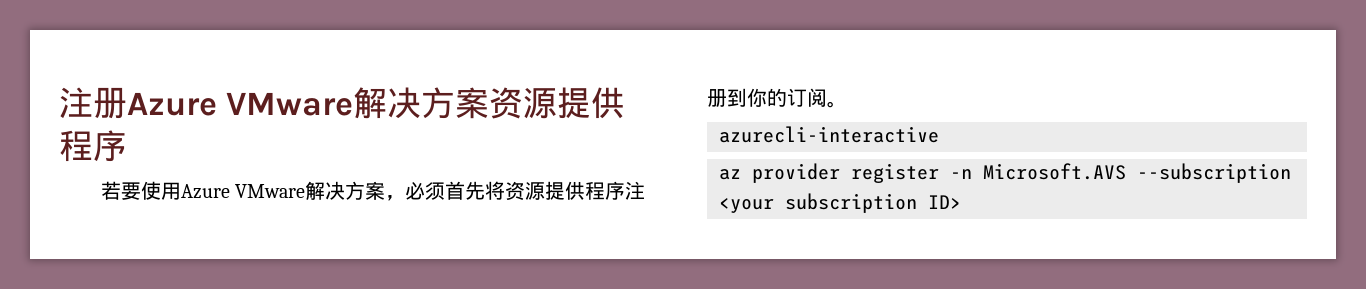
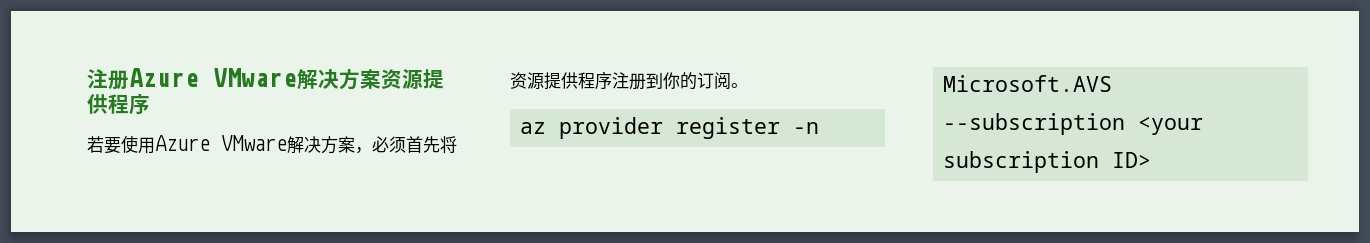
[719,126,939,143] // azurecli-interactive -> (748, 85) none

